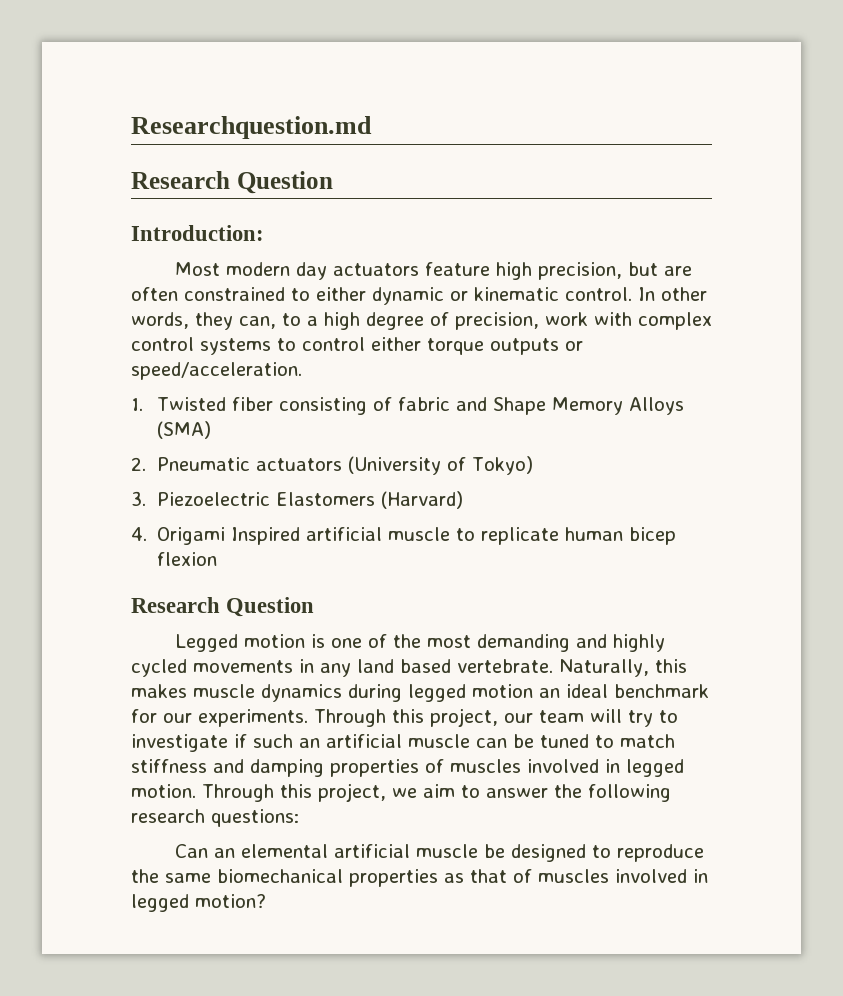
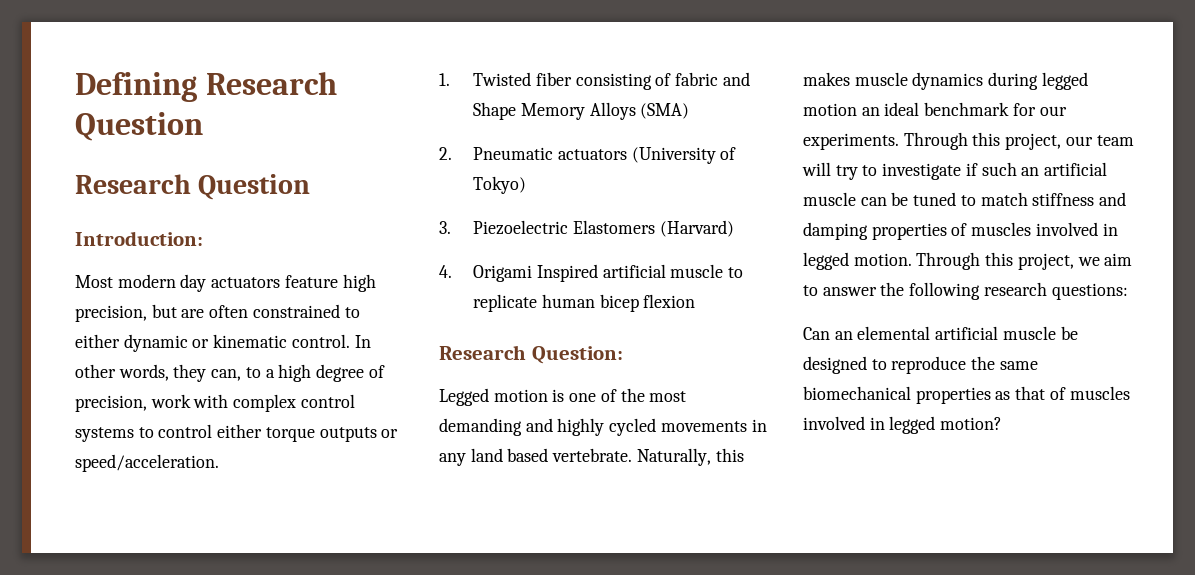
[131,116,372,139] Researchquestion.md -> [75,72,337,102] [75,112,203,141] Defining Research Question
[226,597,315,617] Question -> [531,346,623,364] Question:

